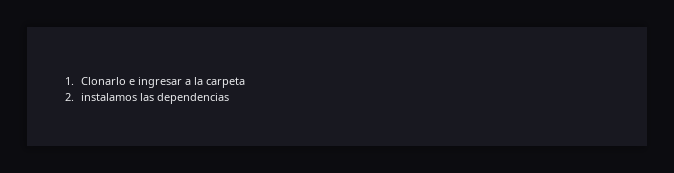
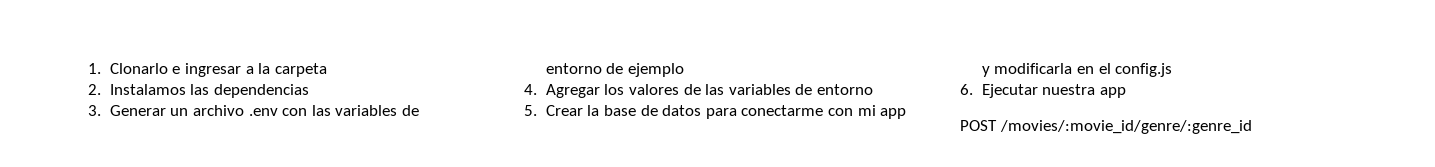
[80,93,137,101] instalamos -> [109,84,186,95] Instalamos
(229, 98) none -> [88,105,419,116] [545,63,685,77] [524,84,873,98] [524,105,907,119] [981,63,1173,77] [960,84,1127,98] [960,120,1252,134] // 3. Generar un archivo .env con las variables de entorno de ejemplo // 4. Agregar los valores de las variables de entorno // 5. Crear la base de datos para conectarme con mi app y modificarla en el config.js // 6. Ejecutar nuestra app // POST /movies/:movie_id/genre/:genre_id

